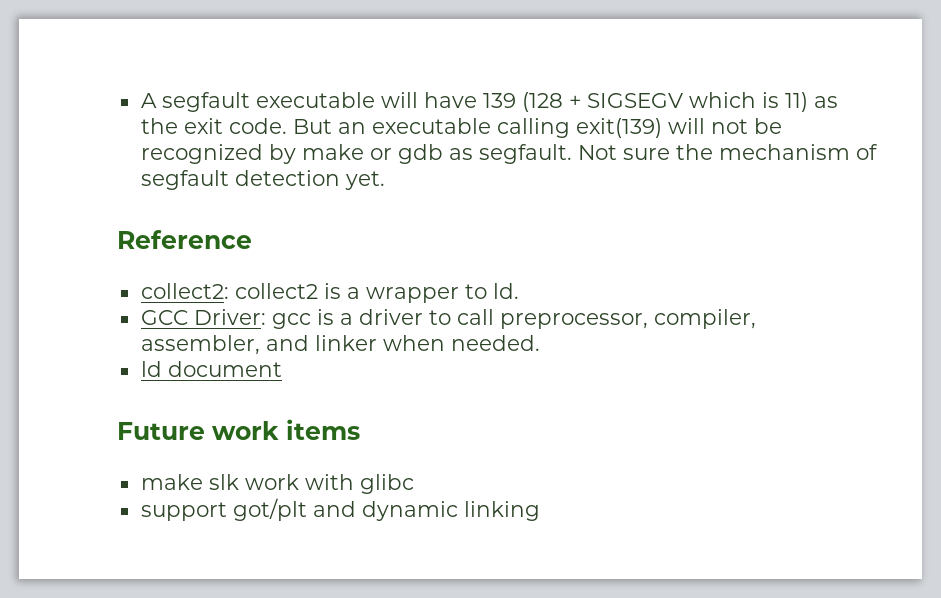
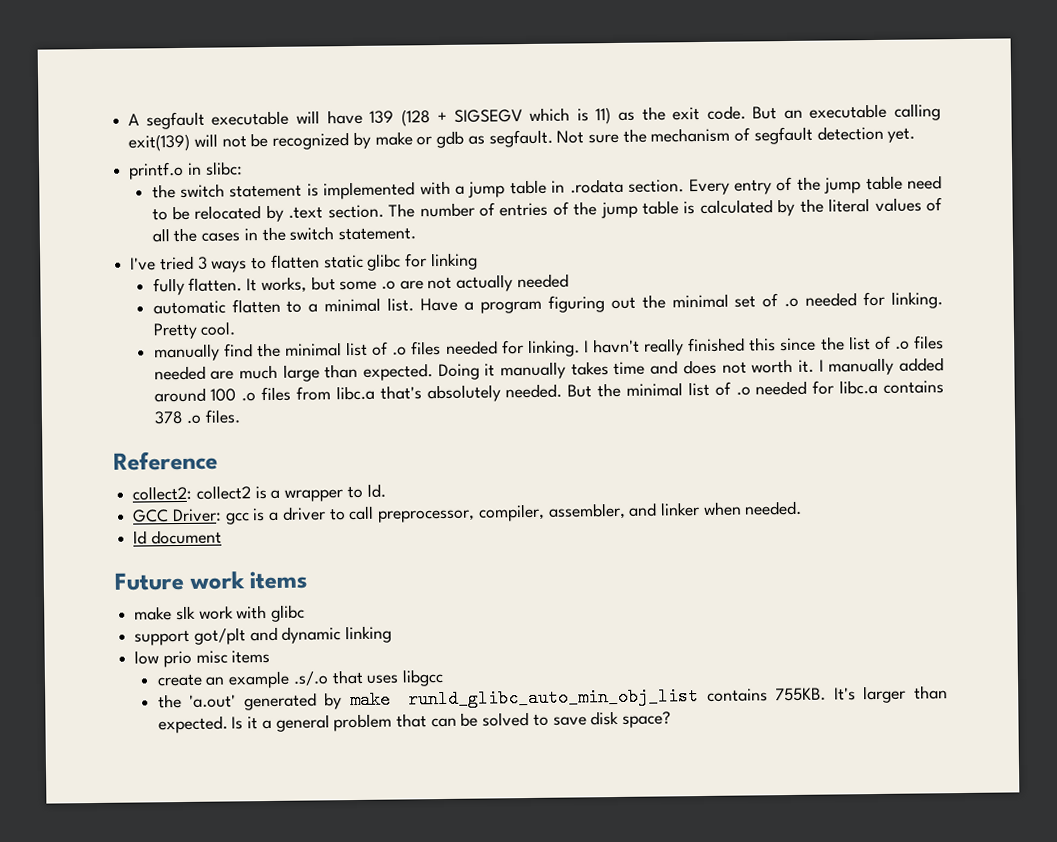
(385, 180) none -> [128,161,243,180] [151,175,942,200] [151,197,942,223] [151,226,416,243] [130,252,478,273] [152,273,569,296] [152,291,943,315] [152,321,236,340] [153,335,944,362] [153,357,945,382] [153,379,944,403] [153,409,242,425] // printf.o in slibc: // the switch statement is implemented with a jump table in .rodata section. Every entry of the jump table need to be relocated by .text section. The number of entries of the jump table is calculated by the literal values of all the cases in the switch statement. // I've tried 3 ways to flatten static glibc for linking // fully flatten. It works, but some .o are not actually needed // automatic flatten to a minimal list. Have a program figuring out the minimal set of .o needed for linking. Pretty cool. // manually find the minimal list of .o files needed for linking. I havn't really finished this since the list of .o files needed are much large than expected. Doing it manually takes time and does not worth it. I manually added around 100 .o files from libc.a that's absolutely needed. But the minimal list of .o needed for libc.a contains 378 .o files.
(540, 511) none -> [134,649,271,668] [156,669,444,689] [157,685,948,711] [157,710,672,734] // low prio misc items // create an example .s/.o that uses libgcc // the 'a.out' generated by make runld_glibc_auto_min_obj_list contains 755KB. It's larger than expected. Is it a general problem that can be solved to save disk space?

